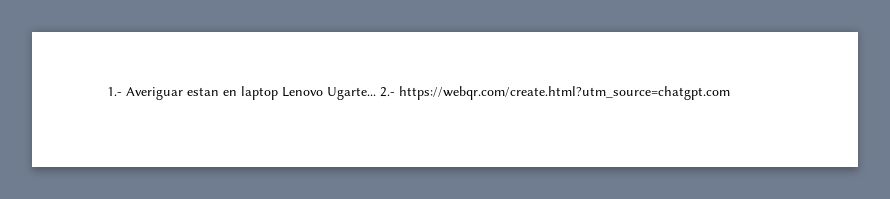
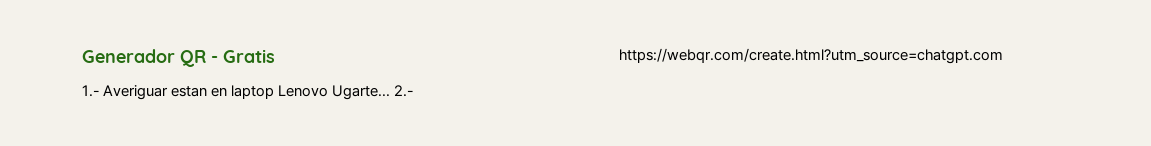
(107, 91) none -> [82,49,275,67] Generador QR - Gratis //

